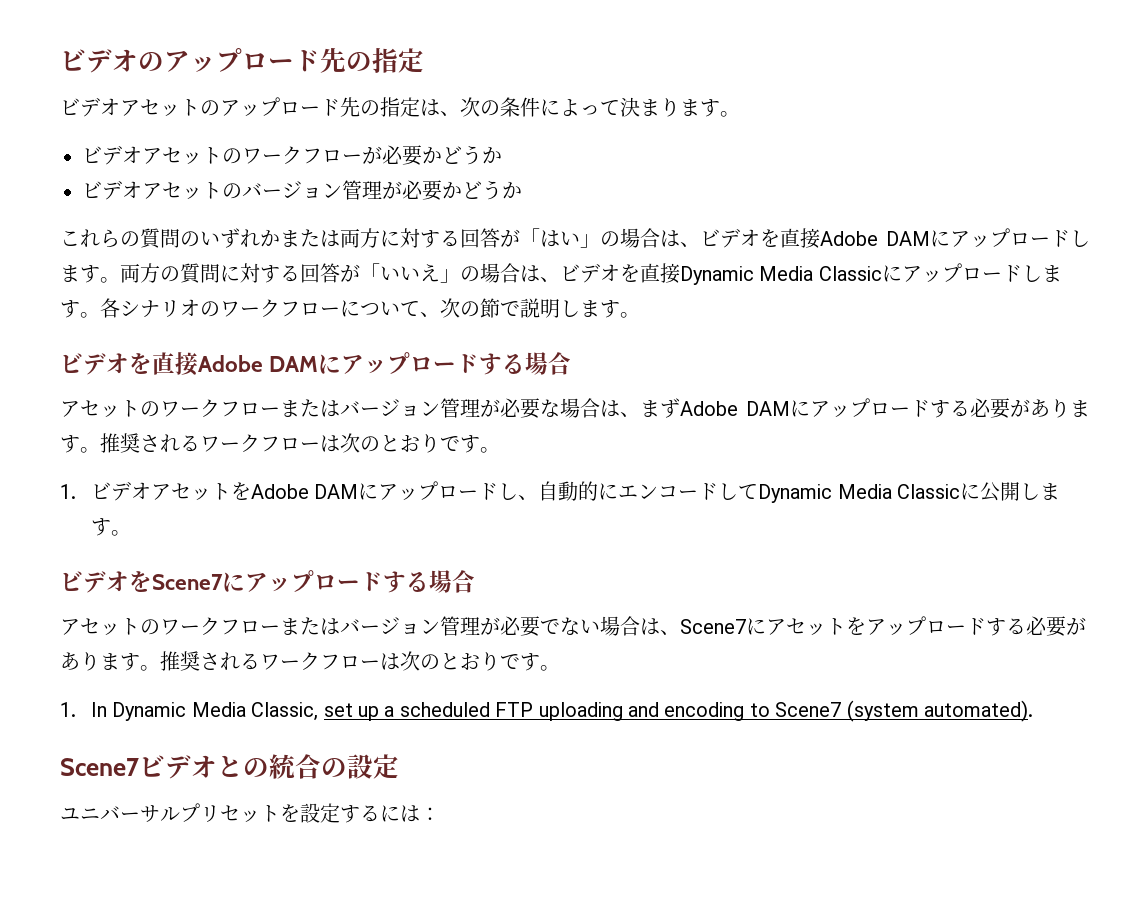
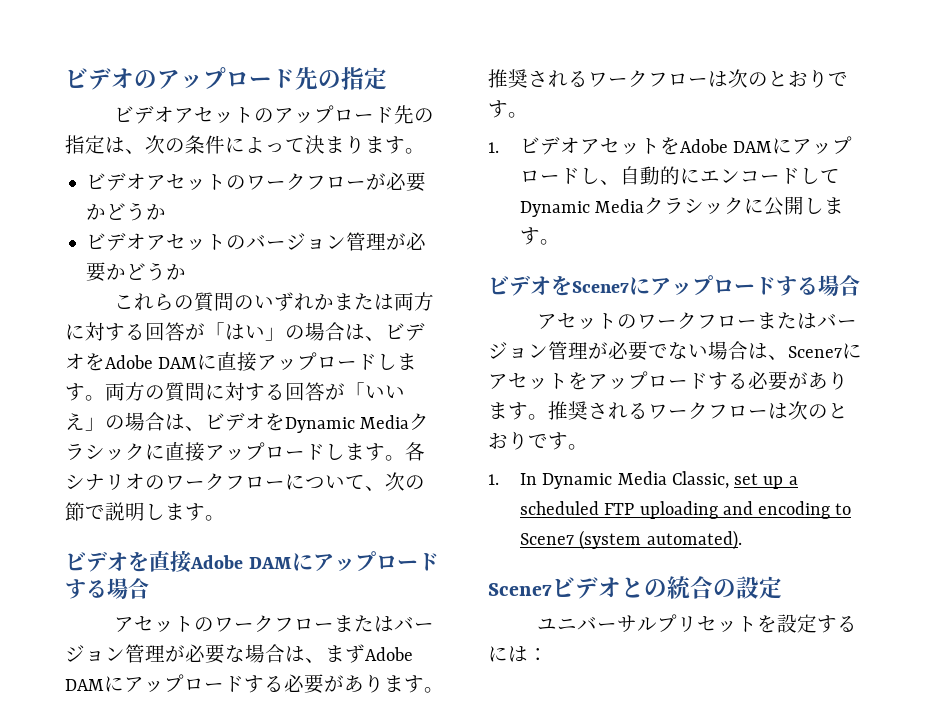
[780,228,950,249] 直接Adobe DAMに -> [105,351,258,372] Adobe DAMに直接
[640,263,902,285] 直接Dynamic Media Classicに -> [285,413,430,433] [65,441,205,462] Dynamic Mediaクラシックに直接
[897,484,961,499] Classic -> [644,197,745,215] クラシック

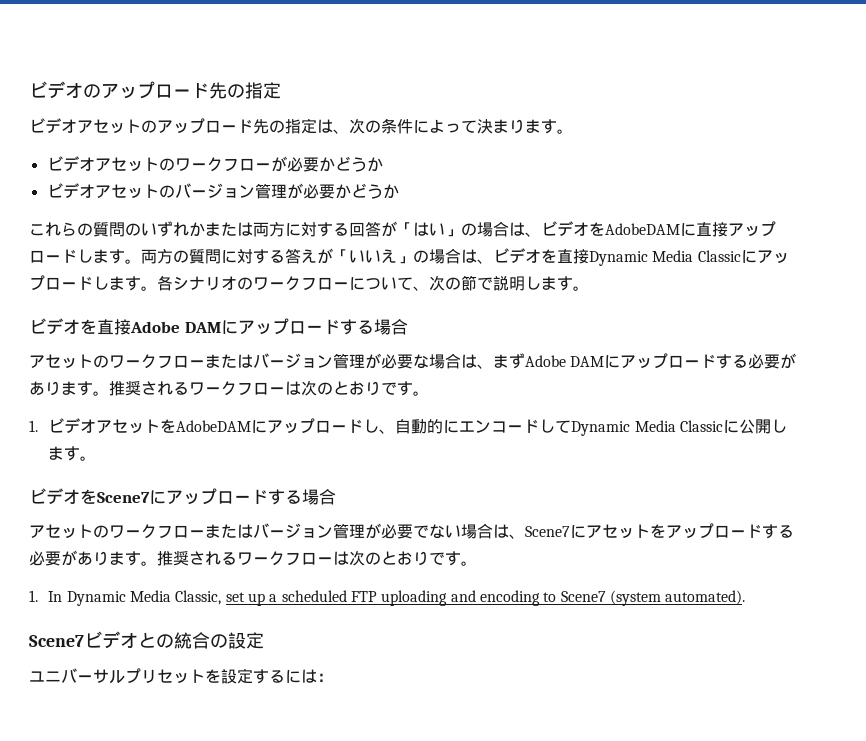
[105,355,198,369] Adobe DAM -> [605,223,680,235] AdobeDAM
[285,382,325,401] 回答 -> [285,248,317,264] 答え
[285,413,430,433] [65,441,205,462] Dynamic Mediaクラシックに直接 -> [557,249,757,266] 直接Dynamic Media Classicに
[680,139,773,153] Adobe DAM -> [176,420,252,432] AdobeDAM
[644,197,745,215] クラシック -> [680,420,724,432] Classic

